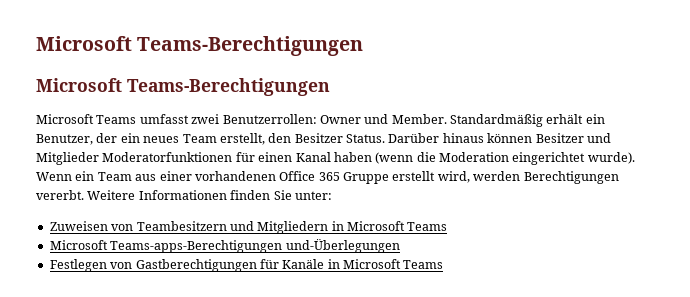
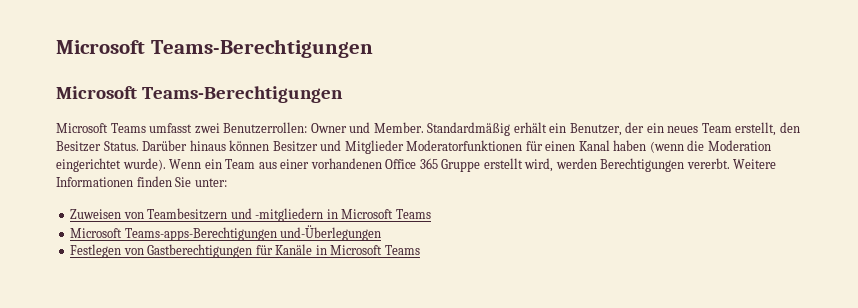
[257,221,329,234] Mitgliedern -> [255,208,324,222] -mitgliedern

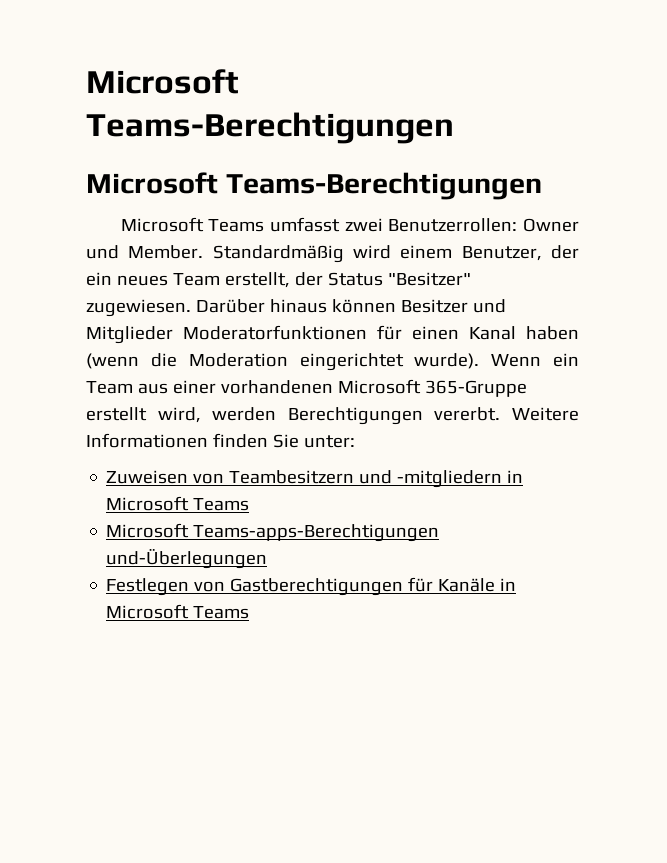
[513,122,567,133] erhält ein -> [352,245,453,259] wird einem
[779,122,800,133] [56,141,139,152] den Besitzer Status. -> [294,272,471,286] [86,299,191,317] der Status "Besitzer" zugewiesen.
[385,158,481,172] Office 365 Gruppe -> [337,379,527,397] Microsoft 365-Gruppe

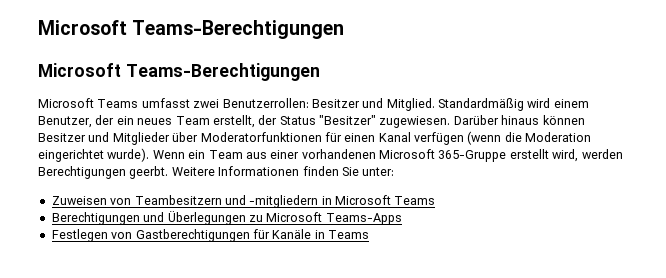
[523,218,579,232] [86,245,204,259] Owner und Member. -> [311,98,435,111] Besitzer und Mitglied.
(173, 335) none -> [172,132,199,142] über
[526,326,579,340] haben -> [414,132,464,145] verfügen
[434,407,501,421] vererbt. -> [129,166,169,179] geerbt.
[106,523,440,542] [106,549,268,569] Microsoft Teams-apps-Berechtigungen und-Überlegungen -> [51,211,402,225] Berechtigungen und Überlegungen zu Microsoft Teams-Apps
[106,604,190,619] Microsoft -> (325, 234) none

